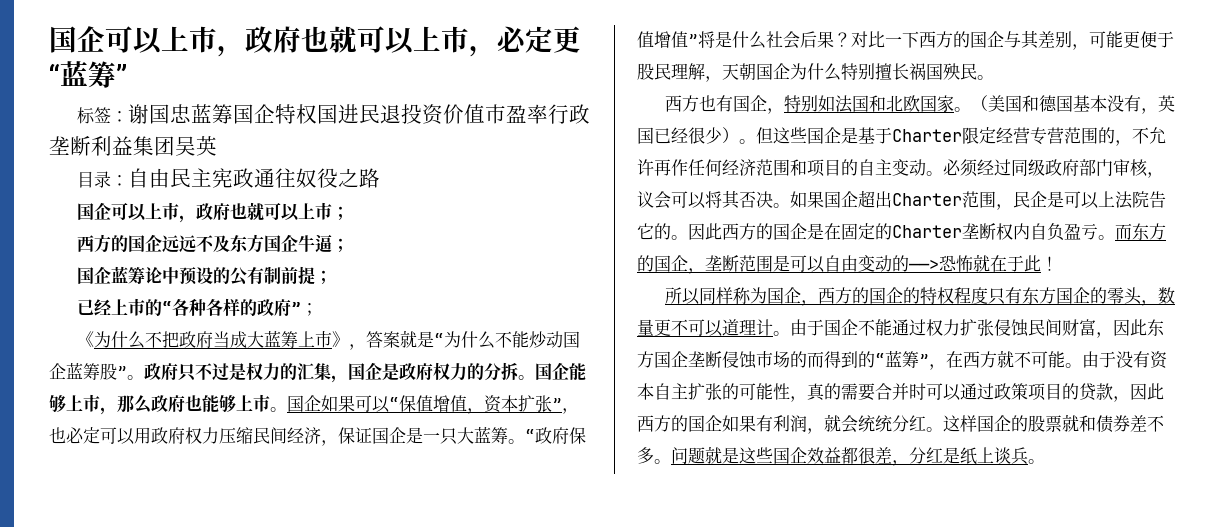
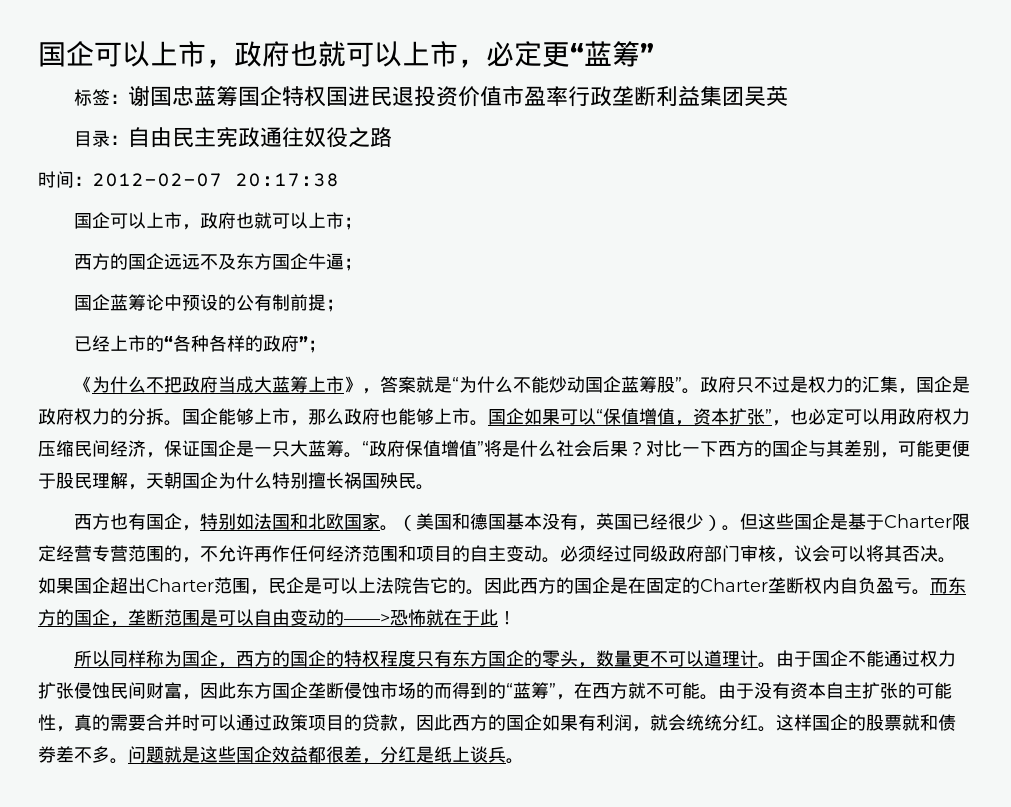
(380, 178) none -> [38,171,339,188] // 时间：2012-02-07 20:17:38

